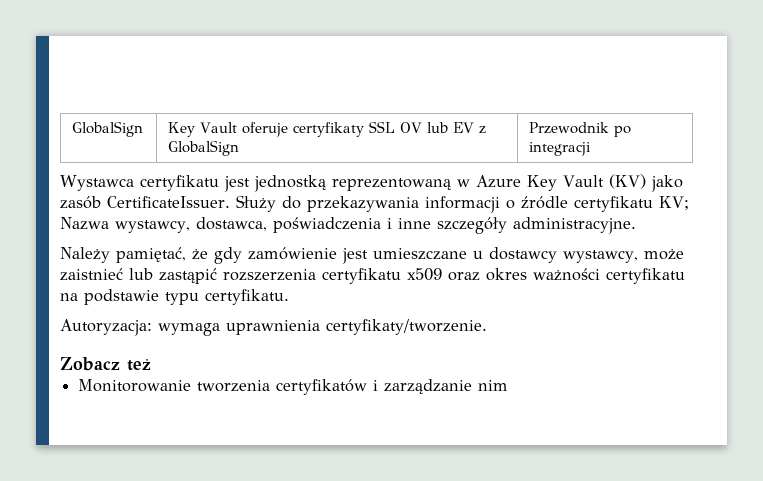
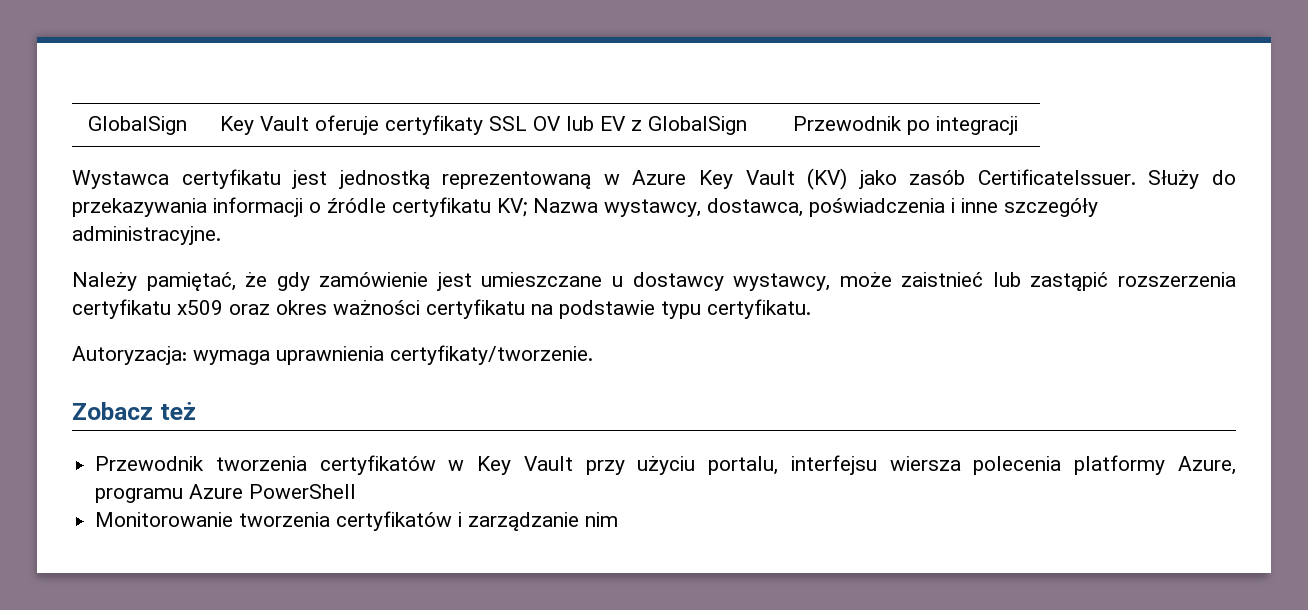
(151, 365) none -> [95,455,1237,475] [95,484,357,503] // Przewodnik tworzenia certyfikatów w Key Vault przy użyciu portalu, interfejsu wiersza polecenia platformy Azure, programu Azure PowerShell

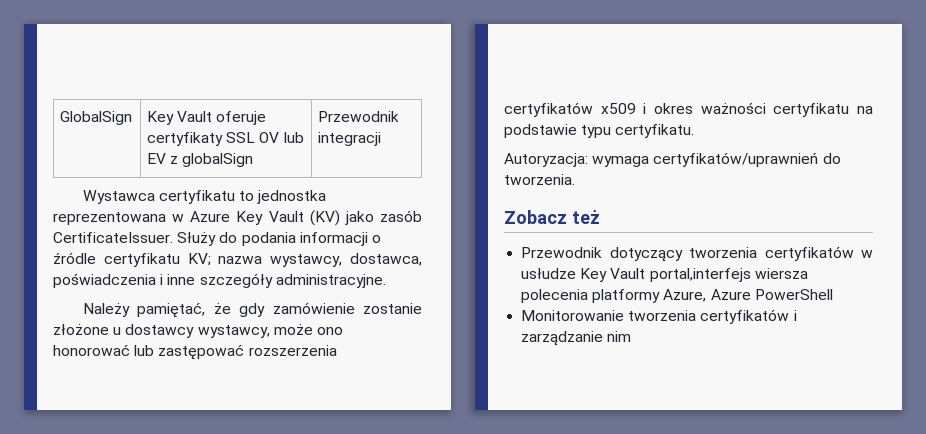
[648,116,748,135] [793,116,931,135] GlobalSign | Przewodnik po -> [182,153,254,167] [318,111,400,122] globalSign | Przewodnik
[292,170,592,189] jest jednostką reprezentowaną -> [238,190,327,204] [53,212,166,225] to jednostka reprezentowana
[72,198,207,217] przekazywania -> [241,232,296,246] podania
[533,198,598,213] Nazwa -> [218,256,263,264] nazwa
[436,272,603,291] jest umieszczane -> [363,303,422,314] [53,324,109,335] zostanie złożone
[901,272,1236,291] [72,299,270,319] zaistnieć lub zastąpić rozszerzenia certyfikatu x509 oraz -> [316,327,343,335] [53,344,337,360] [504,102,647,117] ono honorować lub zastępować rozszerzenia certyfikatów x509 i
[276,345,593,365] uprawnienia certyfikaty/tworzenie. -> [653,152,841,167] [504,174,575,185] certyfikatów/uprawnień do tworzenia.
(205, 463) none -> [609,247,683,262] dotyczący
[477,455,877,475] Key Vault przy użyciu portalu, interfejsu -> [521,268,751,282] usłudze Key Vault portal,interfejs
[95,488,184,503] programu -> (707, 295) none

